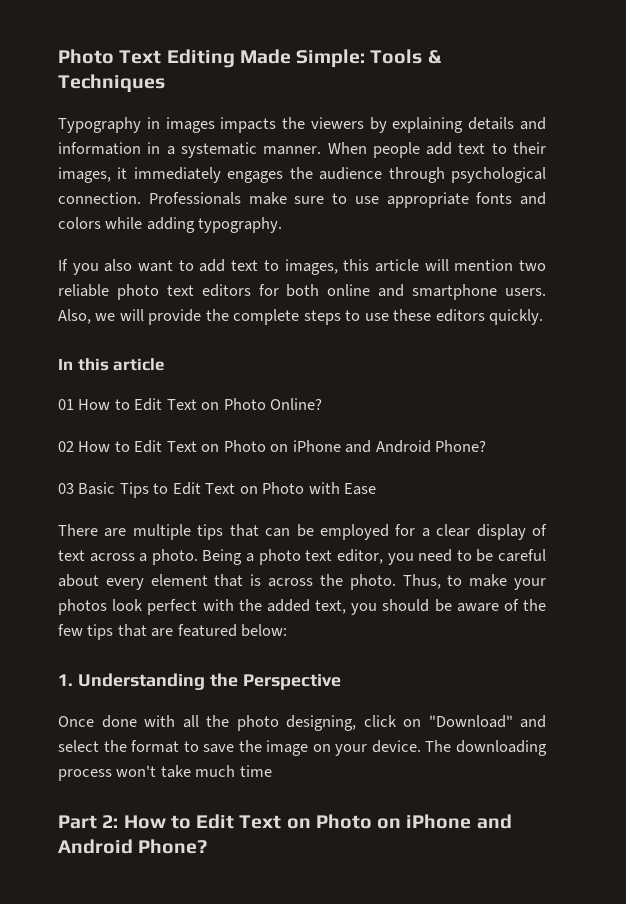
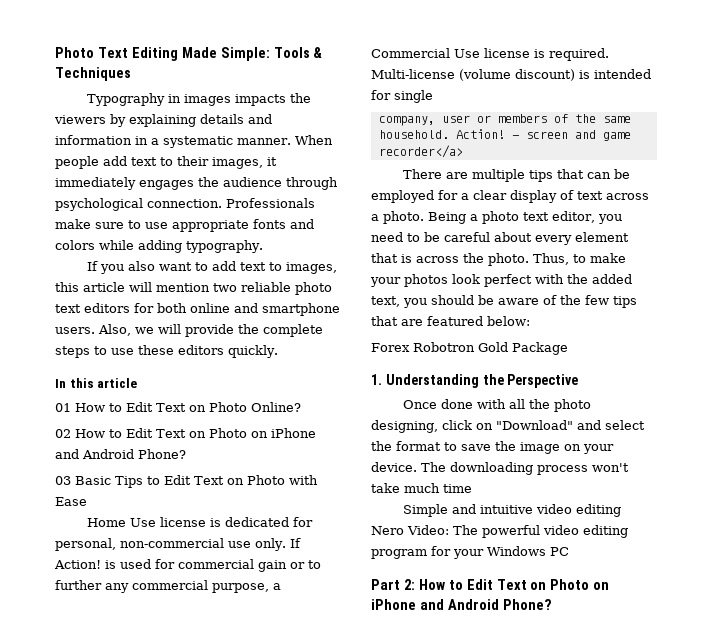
(377, 489) none -> [87,517,314,527] [55,538,301,551] [54,559,321,572] [55,580,281,593] [371,48,609,61] [371,69,651,81] [371,90,433,103] [378,114,631,126] [378,129,631,141] [378,145,463,158] // Home Use license is dedicated for personal, non-commercial use only. If Action! is used for commercial gain or to further any commercial purpose, a Commercial Use license is required. Multi-license (volume discount) is intended for single // company, user or members of the same household. Action! - screen and game recorder</a>
(288, 630) none -> [371,342,568,355] // Forex Robotron Gold Package
(272, 771) none -> [403,504,622,517] [371,525,628,538] [371,546,569,559] // Simple and intuitive video editing Nero Video: The powerful video editing program for your Windows PC

